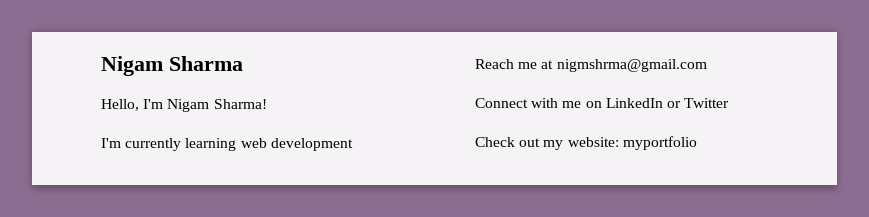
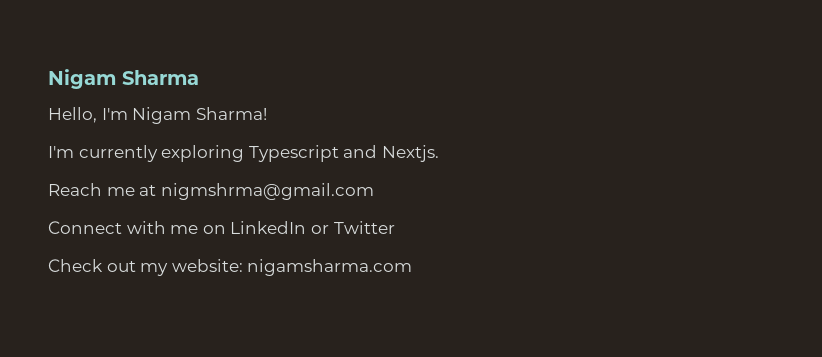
[185,138,353,151] learning web development -> [161,145,439,162] exploring Typescript and Nextjs.
[622,136,697,150] myportfolio -> [247,259,413,276] nigamsharma.com

